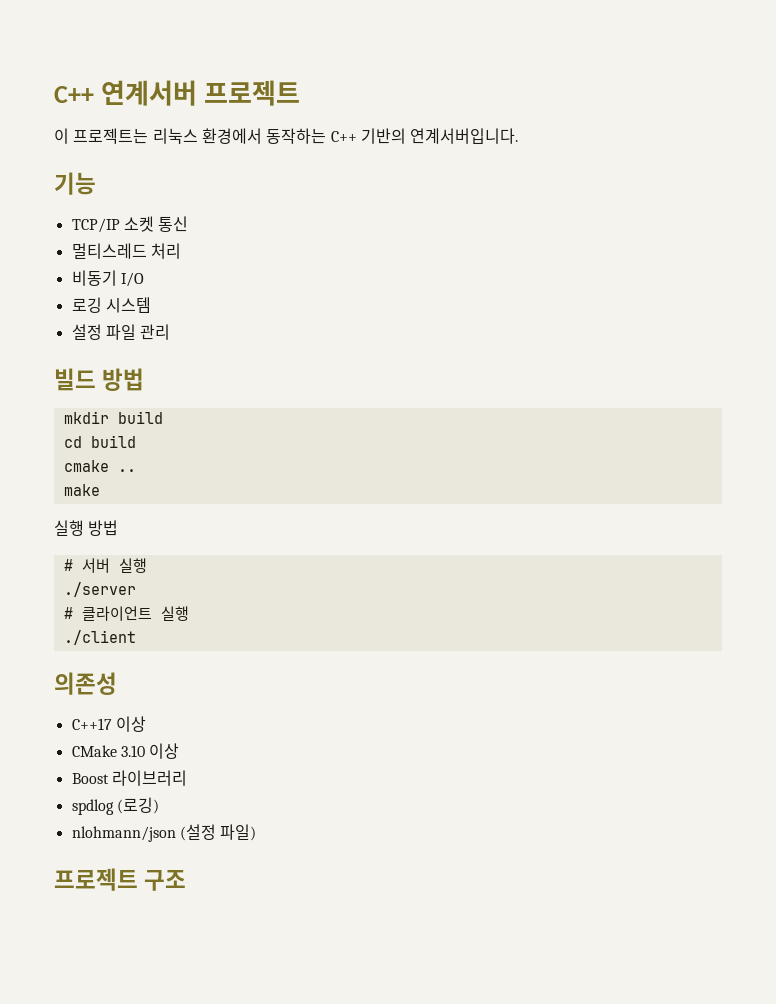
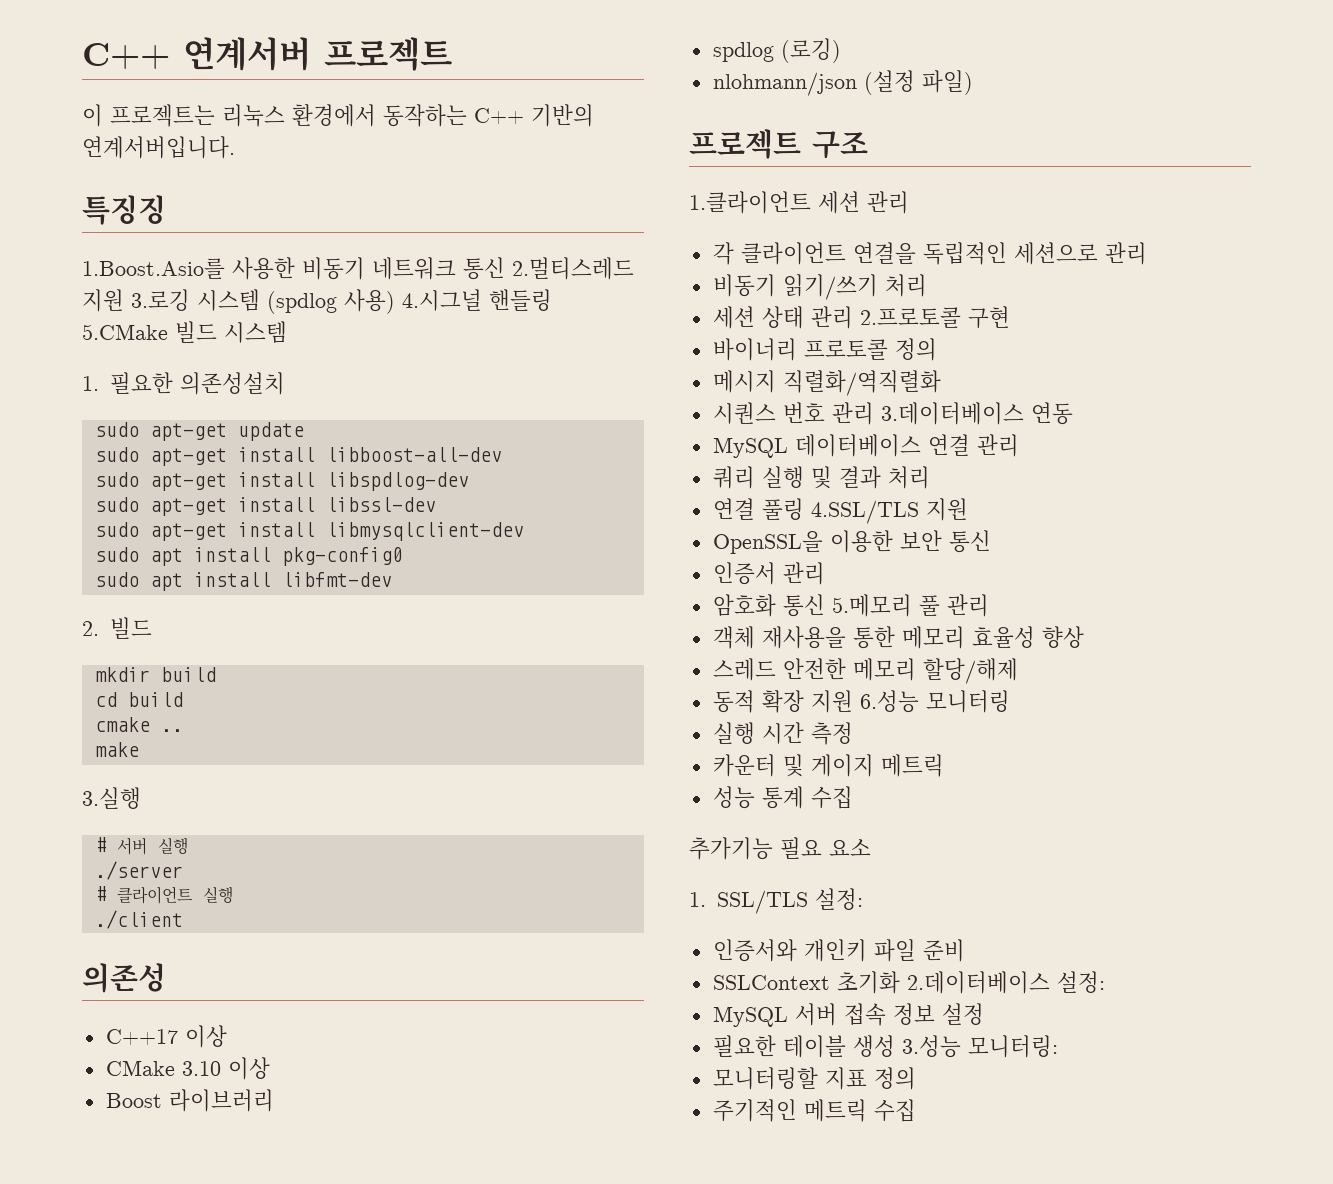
[54,172,96,195] [71,216,189,233] [71,243,181,259] [71,270,144,287] [71,297,151,313] [71,324,171,340] [54,368,145,391] 기능 // TCP/IP 소켓 통신 // 멀티스레드 처리 // 비동기 I/O // 로깅 시스템 // 설정 파일 관리 // 빌드 방법 -> [82,195,166,225] [82,257,634,280] [82,289,552,314] [82,321,287,343] [82,372,285,395] [94,422,304,441] [94,447,502,466] [94,472,469,491] [94,497,436,516] [94,522,524,541] [94,547,403,566] [94,572,392,591] [82,617,152,639] 특징징 // 1.Boost.Asio를 사용한 비동기 네트워크 통신 2.멀티스레드 지원 3.로깅 시스템 (spdlog 사용) 4.시그널 핸들링 5.CMake 빌드 시스템 // 1. 필요한 의존성설치 // sudo apt-get update // sudo apt-get install libboost-all-dev // sudo apt-get install libspdlog-dev // sudo apt-get install libssl-dev // sudo apt-get install libmysqlclient-dev // sudo apt install pkg-config0 // sudo apt install libfmt-dev // 2. 빌드
[54,520,119,536] 실행 방법 -> [82,787,141,809] 3.실행
(187, 880) none -> [689,191,909,214] [712,242,1147,265] [712,274,927,300] [712,306,1010,329] [712,338,937,361] [712,370,941,396] [712,402,1073,425] [712,434,1019,458] [712,466,930,489] [712,498,968,524] [712,530,991,554] [712,562,825,585] [712,594,989,617] [712,626,1084,649] [712,658,1018,684] [712,690,1010,713] [712,722,853,745] [712,754,944,777] [712,786,853,809] [689,837,871,860] [689,888,863,914] [712,939,965,962] [712,971,1105,994] [712,1003,984,1027] [712,1035,1058,1058] [712,1067,916,1090] [712,1099,916,1122] // 1.클라이언트 세션 관리 // 각 클라이언트 연결을 독립적인 세션으로 관리 // 비동기 읽기/쓰기 처리 // 세션 상태 관리 2.프로토콜 구현 // 바이너리 프로토콜 정의 // 메시지 직렬화/역직렬화 // 시퀀스 번호 관리 3.데이터베이스 연동 // MySQL 데이터베이스 연결 관리 // 쿼리 실행 및 결과 처리 // 연결 풀링 4.SSL/TLS 지원 // OpenSSL을 이용한 보안 통신 // 인증서 관리 // 암호화 통신 5.메모리 풀 관리 // 객체 재사용을 통한 메모리 효율성 향상 // 스레드 안전한 메모리 할당/해제 // 동적 확장 지원 6.성능 모니터링 // 실행 시간 측정 // 카운터 및 게이지 메트릭 // 성능 통계 수집 // 추가기능 필요 요소 // 1. SSL/TLS 설정: // 인증서와 개인키 파일 준비 // SSLContext 초기화 2.데이터베이스 설정: // MySQL 서버 접속 정보 설정 // 필요한 테이블 생성 3.성능 모니터링: // 모니터링할 지표 정의 // 주기적인 메트릭 수집

